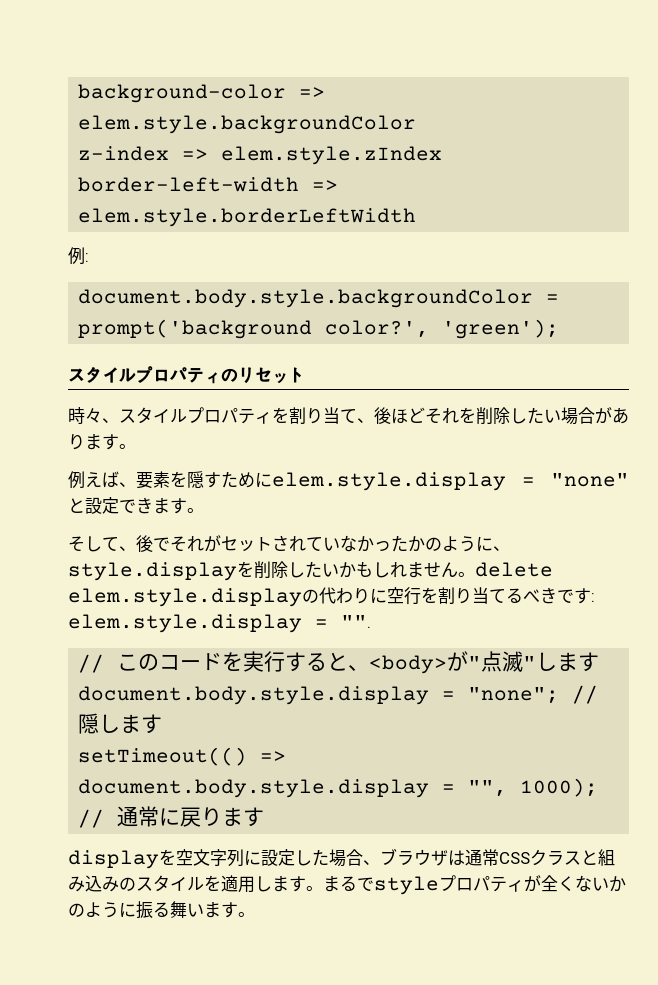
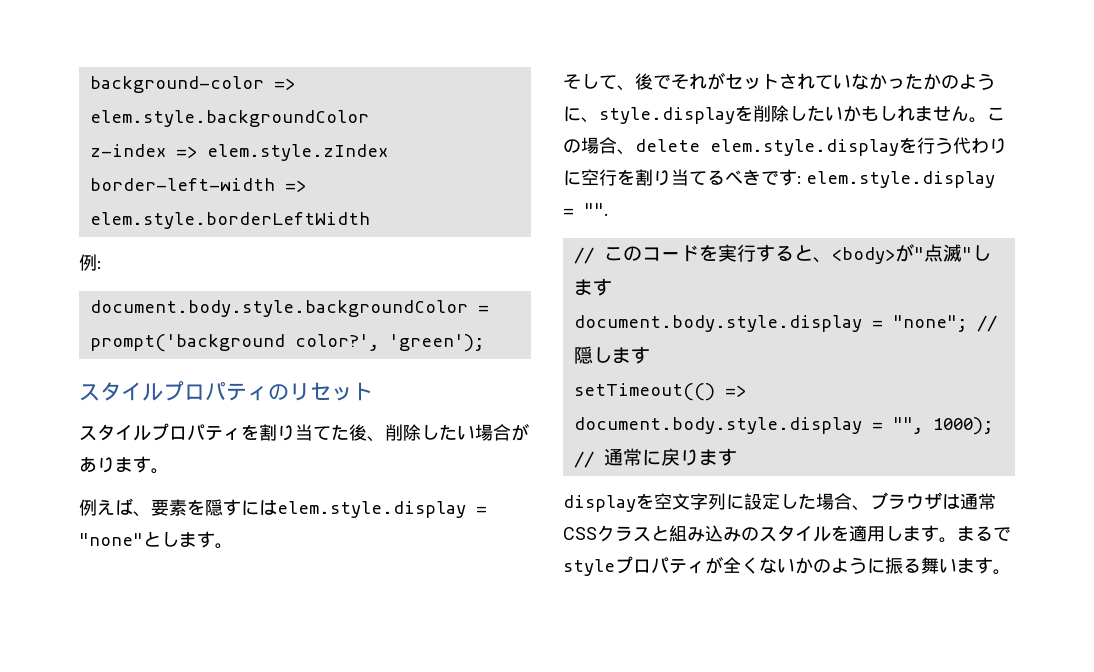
[68,407,119,424] 時々、 -> (373, 391) none
[357,407,476,424] 、後ほどそれを -> [331,424,385,442] た後、
[221,471,272,488] ために -> [241,500,277,516] には
[85,497,153,514] 設定でき -> [161,532,179,547] し
(475, 574) none -> [987,107,1005,121] [563,137,635,155] この場合、
[302,589,319,603] の -> [899,137,953,154] を行う

